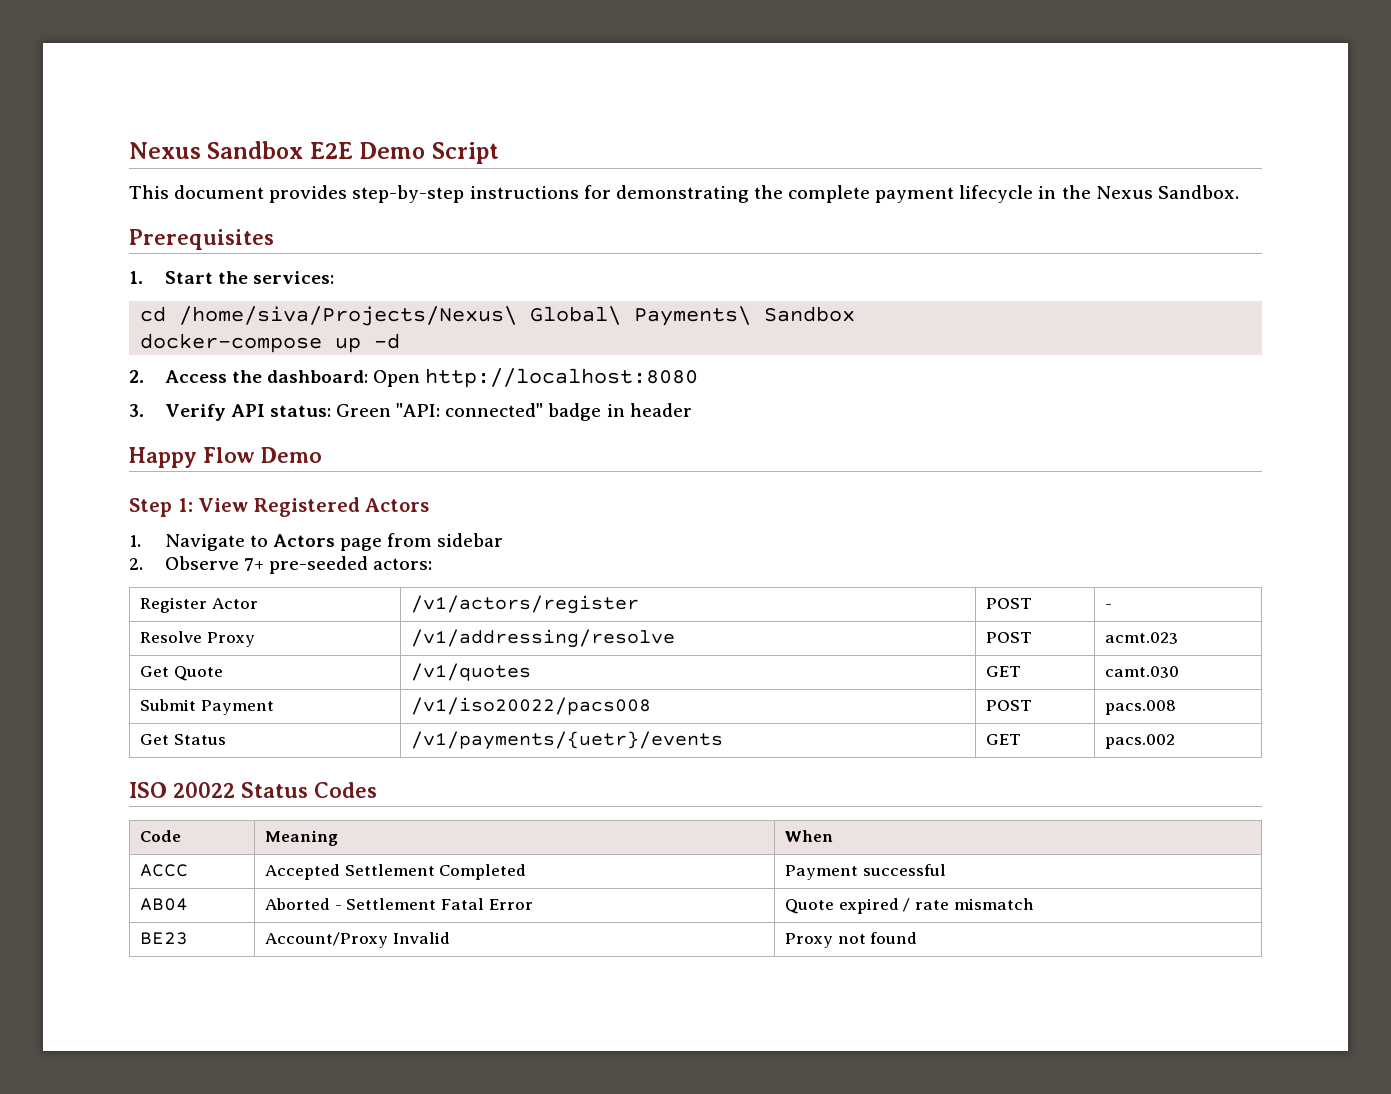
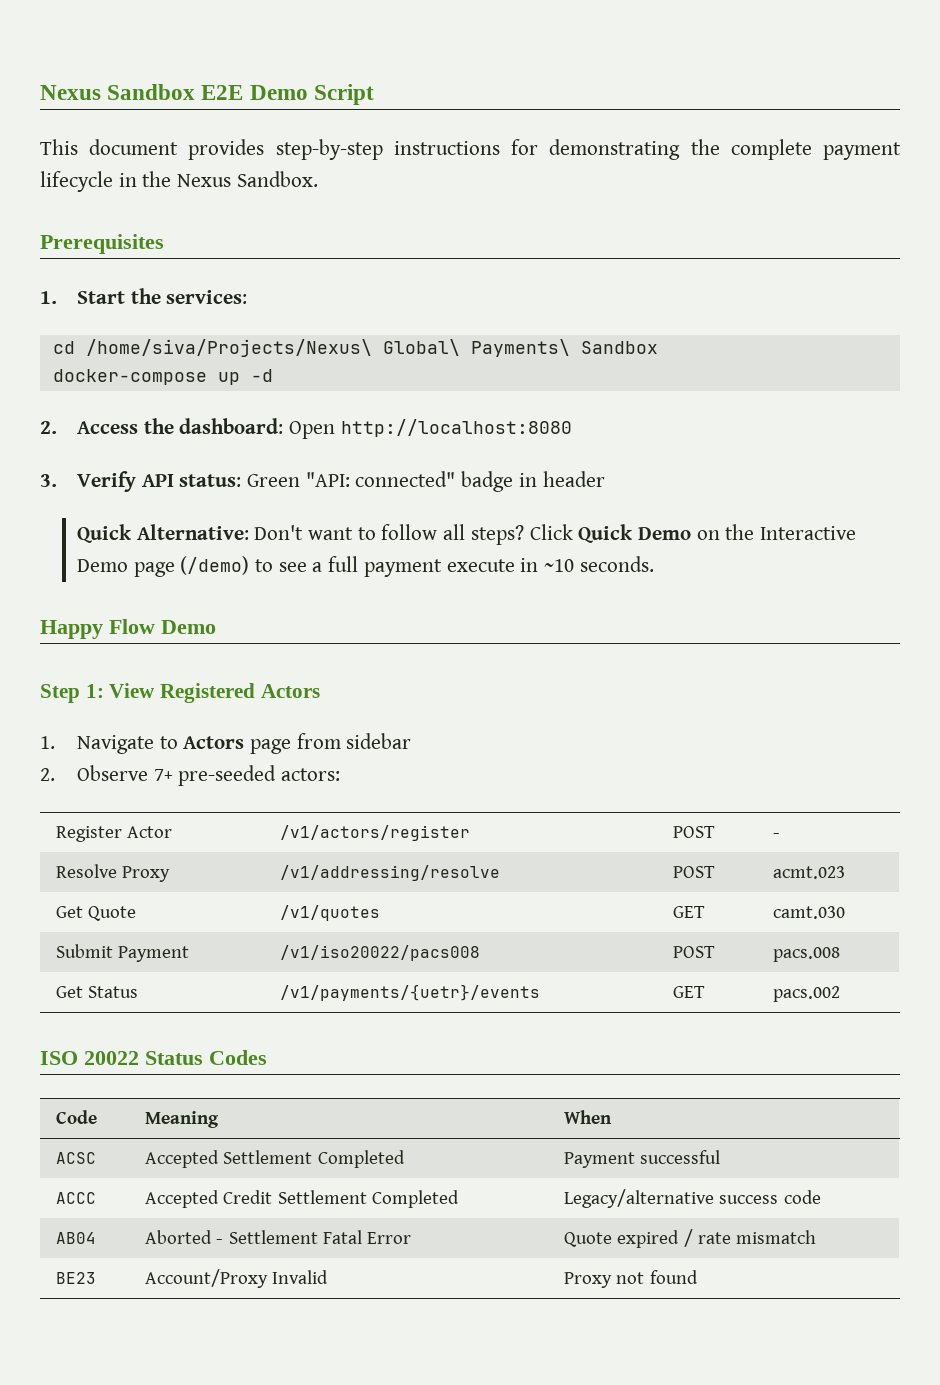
(692, 410) none -> [77,524,856,545] [77,556,654,577] // Quick Alternative: Don't want to follow all steps? Click Quick Demo on the Interactive Demo page (/demo) to see a full payment execute in ~10 seconds.
[140,864,189,877] ACCC -> [56,1152,97,1164] ACSC
(946, 870) none -> [56,1192,97,1204] [145,1190,459,1208] [564,1189,821,1208] // ACCC | Accepted Credit Settlement Completed | Legacy/alternative success code

